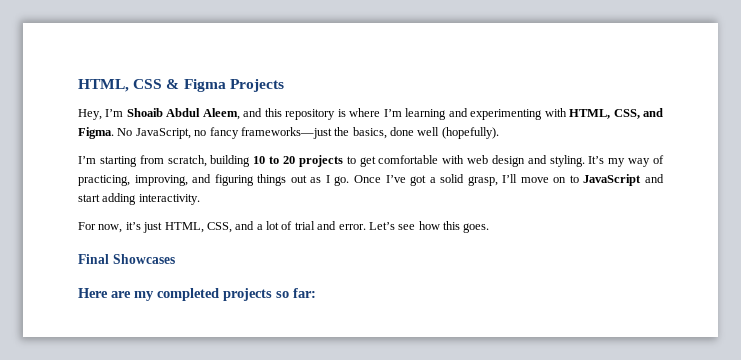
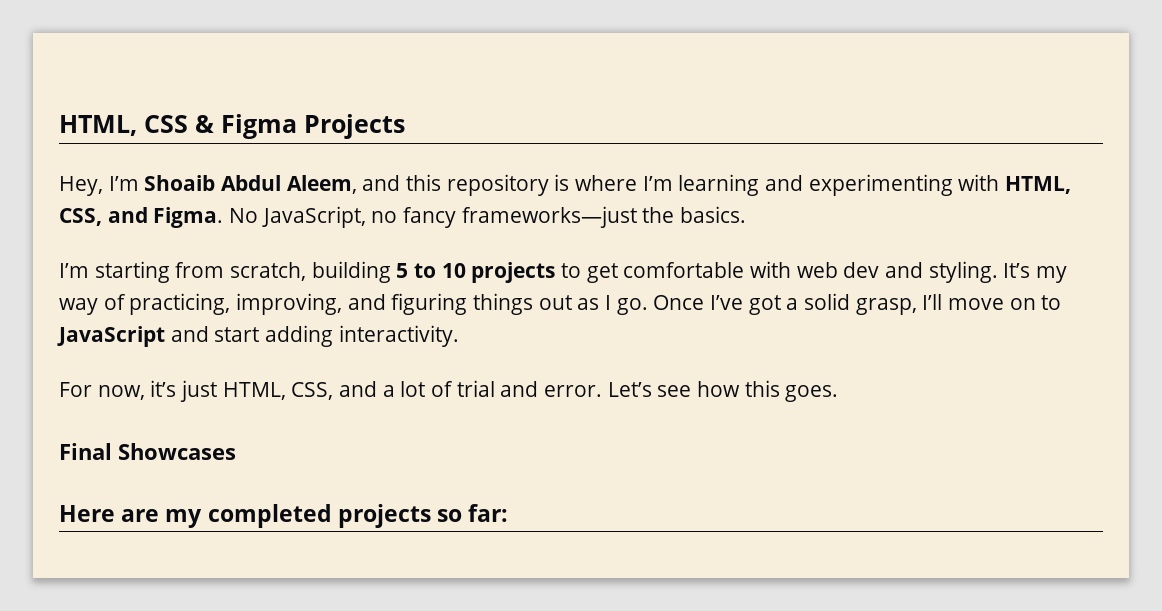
[352,127,499,139] basics, done well (hopefully). -> [680,206,747,223] basics.
[253,156,295,164] 10 to 20 -> [396,263,466,278] 5 to 10
[491,155,525,167] design -> [843,262,880,278] dev

